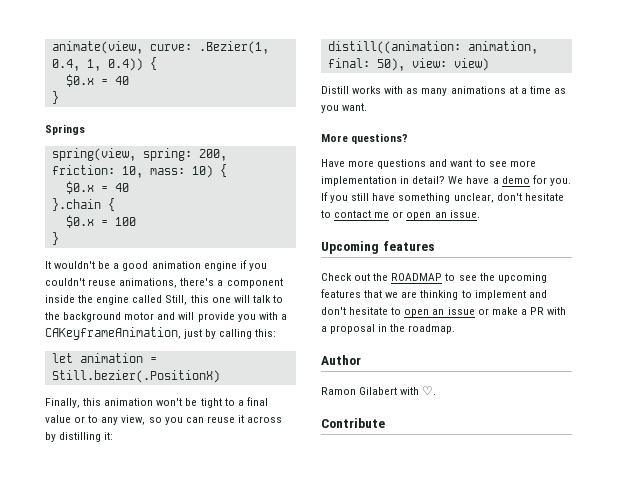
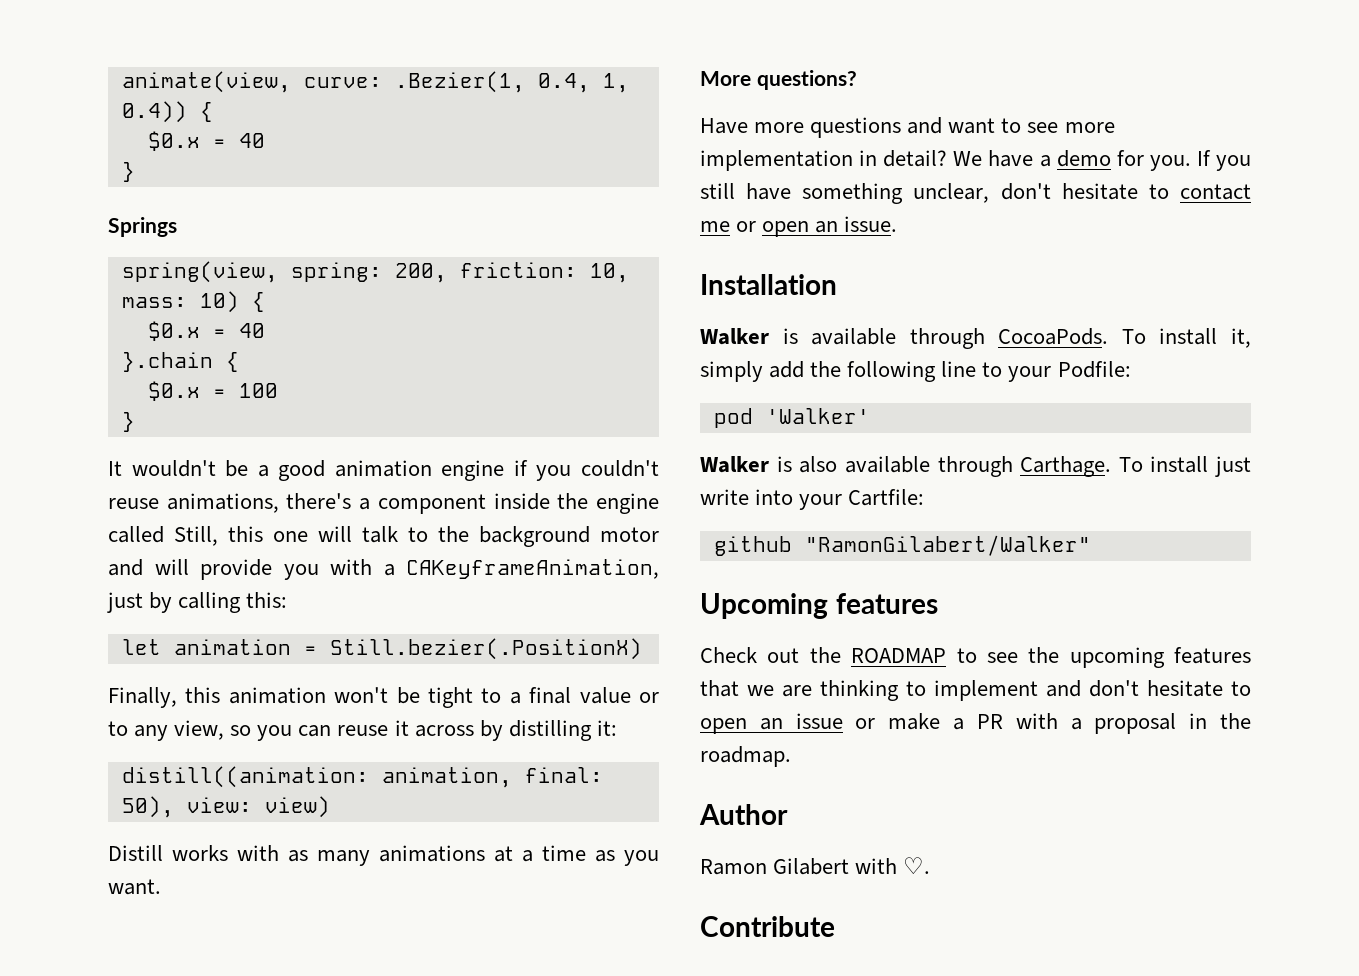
(480, 214) none -> [700,274,837,295] [700,328,1251,349] [700,361,1131,382] [713,408,870,428] [700,456,1251,477] [700,489,925,510] [713,535,1091,556] // Installation // Walker is available through CocoaPods. To install it, simply add the following line to your Podfile: // pod 'Walker' // Walker is also available through Carthage. To install just write into your Cartfile: // github "RamonGilabert/Walker"

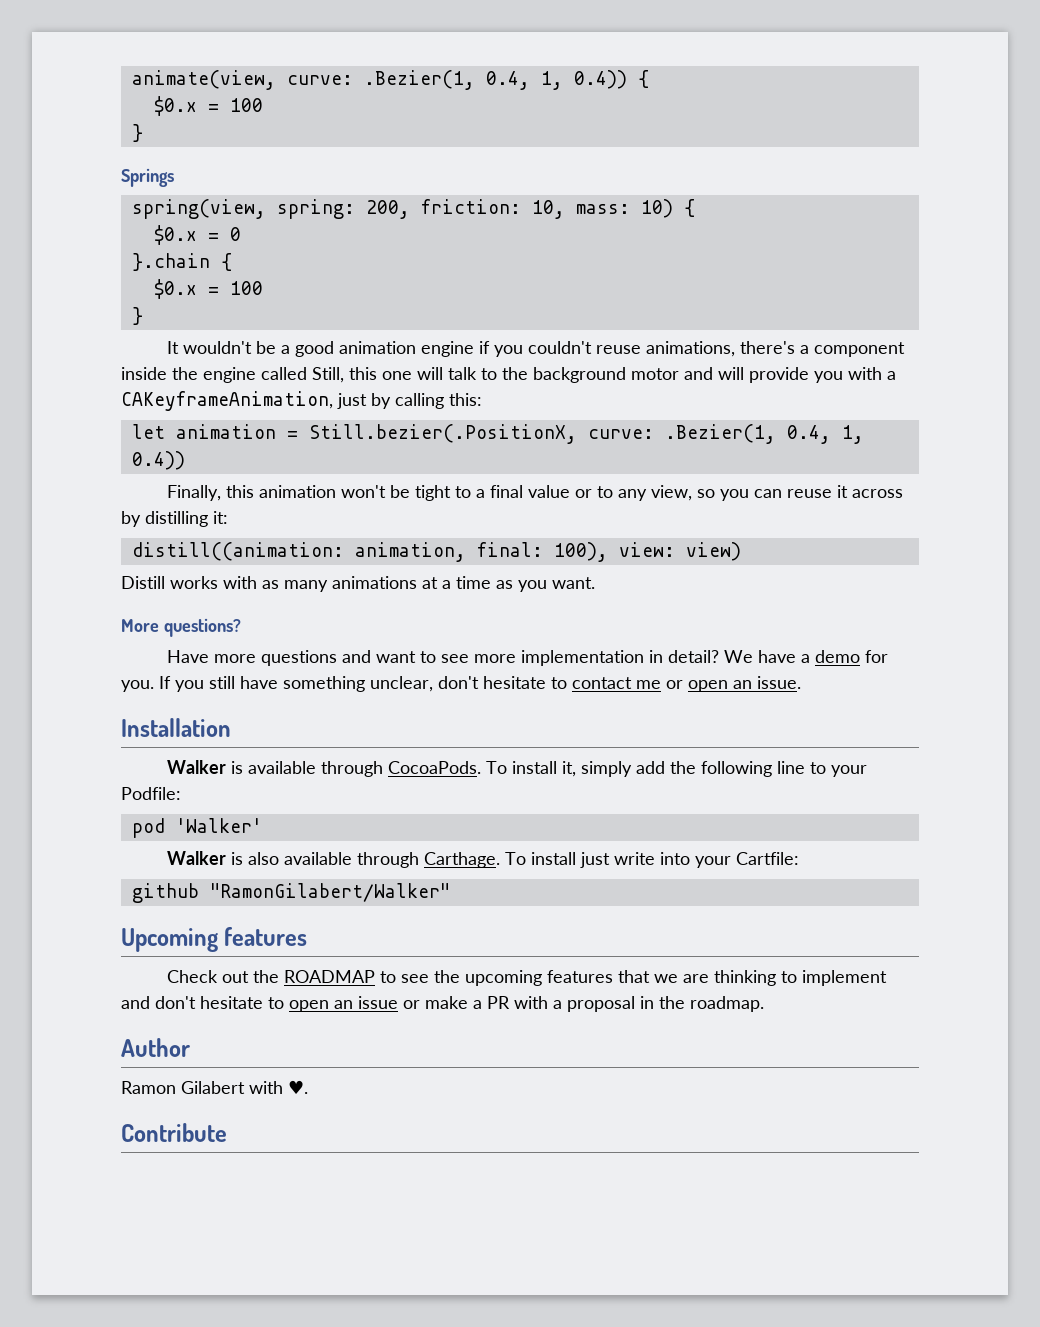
[238,133,265,148] 40 -> [229,98,263,112] 100
[238,323,265,338] 40 -> [229,227,241,241] 0
[329,638,642,660] Still.bezier(.PositionX) -> [308,424,864,444] [131,451,185,470] Still.bezier(.PositionX, curve: .Bezier(1, 0.4, 1, 0.4))
[121,796,174,818] 50), -> [553,542,608,562] 100),
[903,857,931,874] ♡. -> [288,1080,308,1094] ♥.

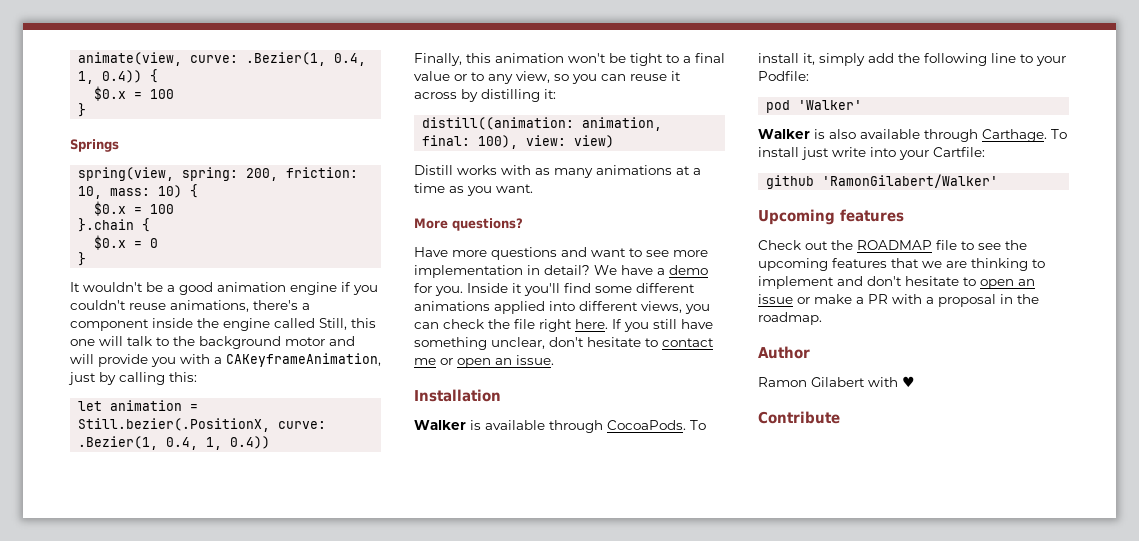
[229,227,241,241] 0 -> [150,204,175,214] 100
[229,281,263,295] 100 -> [150,238,159,248] 0
(154, 686) none -> [467,283,695,296] [414,301,710,314] [414,319,608,332] Inside it you'll find some different animations applied into different views, you can check the file right here.
[209,883,450,902] "RamonGilabert/Walker" -> [822,174,999,188] 'RamonGilabert/Walker'
(375, 976) none -> [936,240,957,250] file
[288,1080,308,1094] ♥. -> [902,376,915,387] ♥

